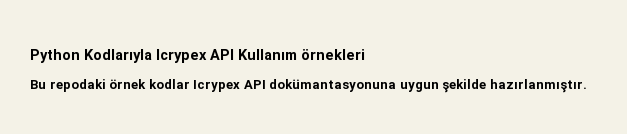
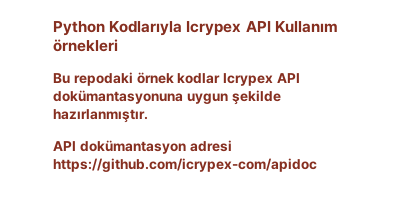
(587, 86) none -> [53,140,232,154] [53,158,317,172] // API dokümantasyon adresi https://github.com/icrypex-com/apidoc

